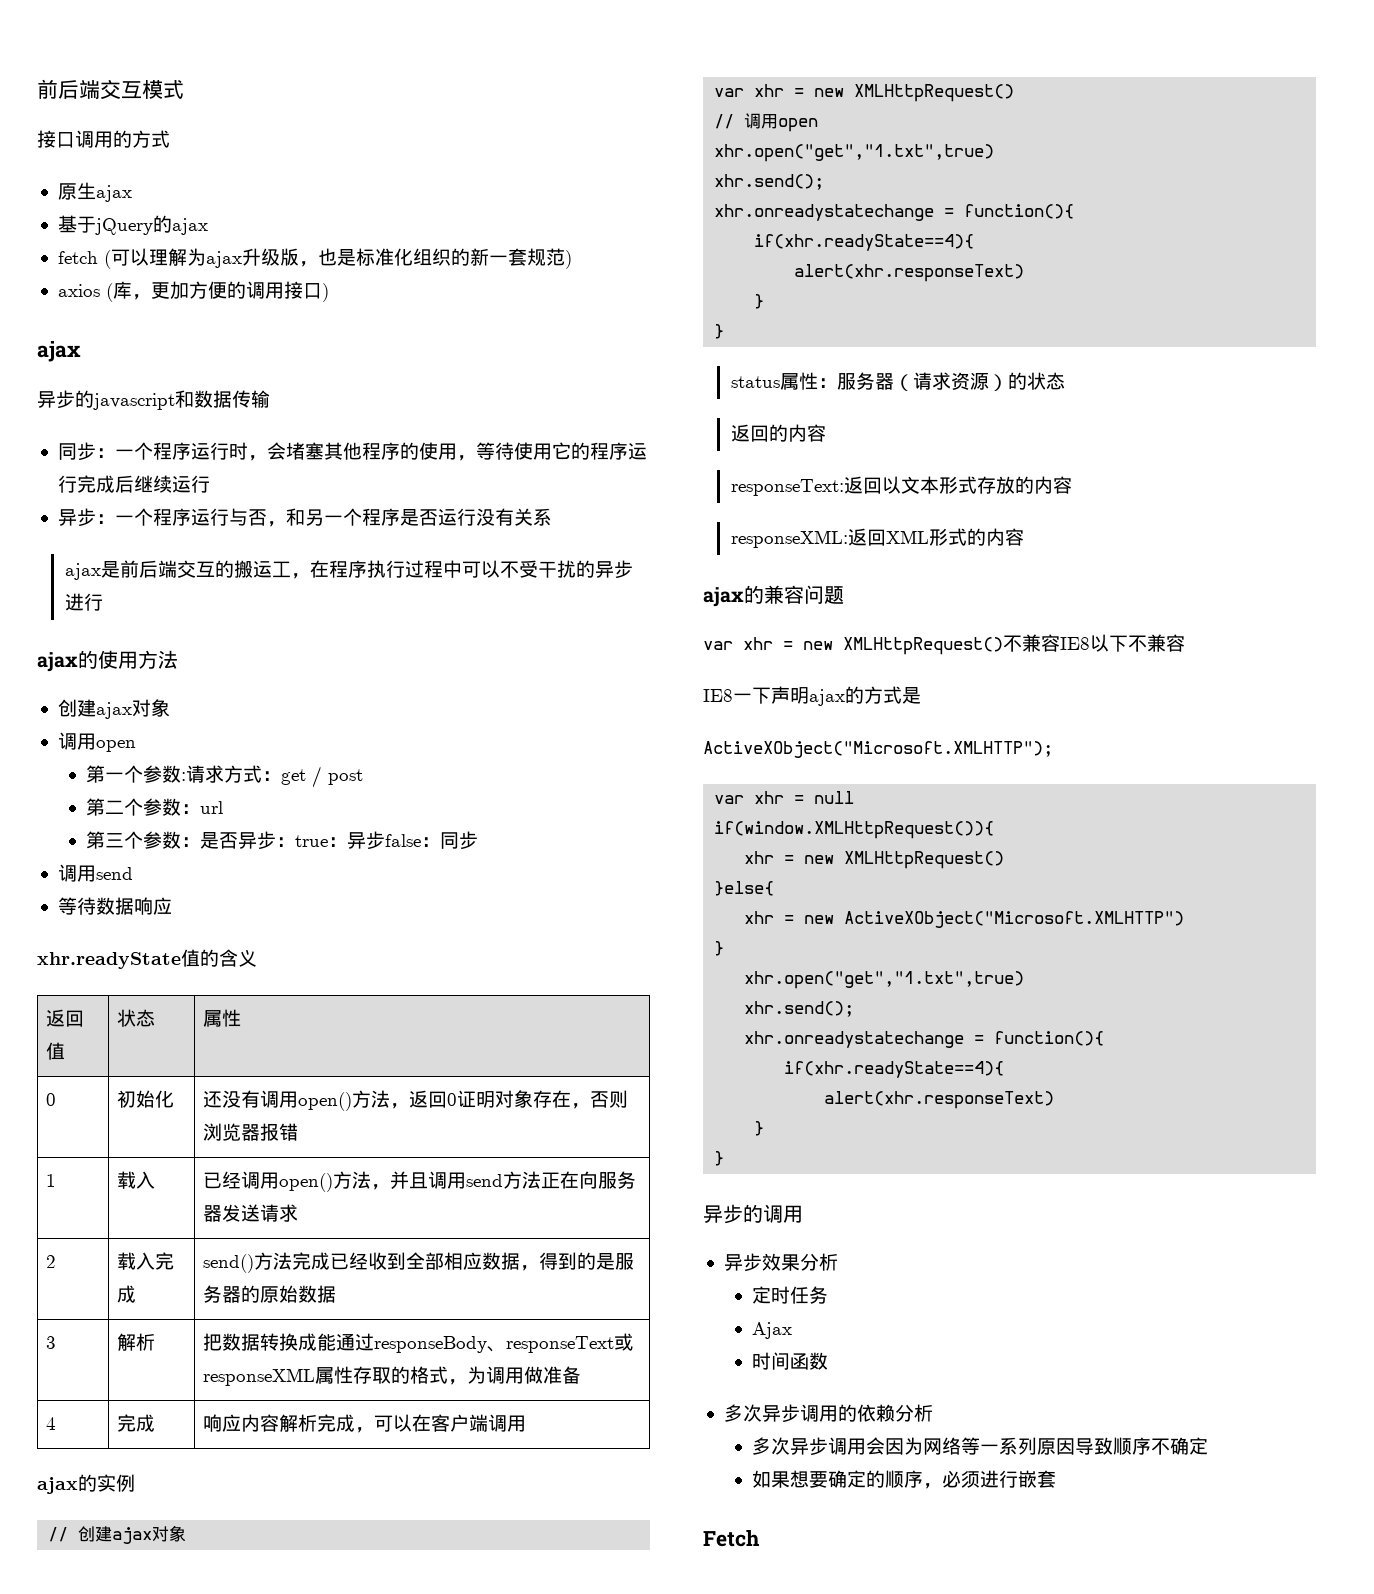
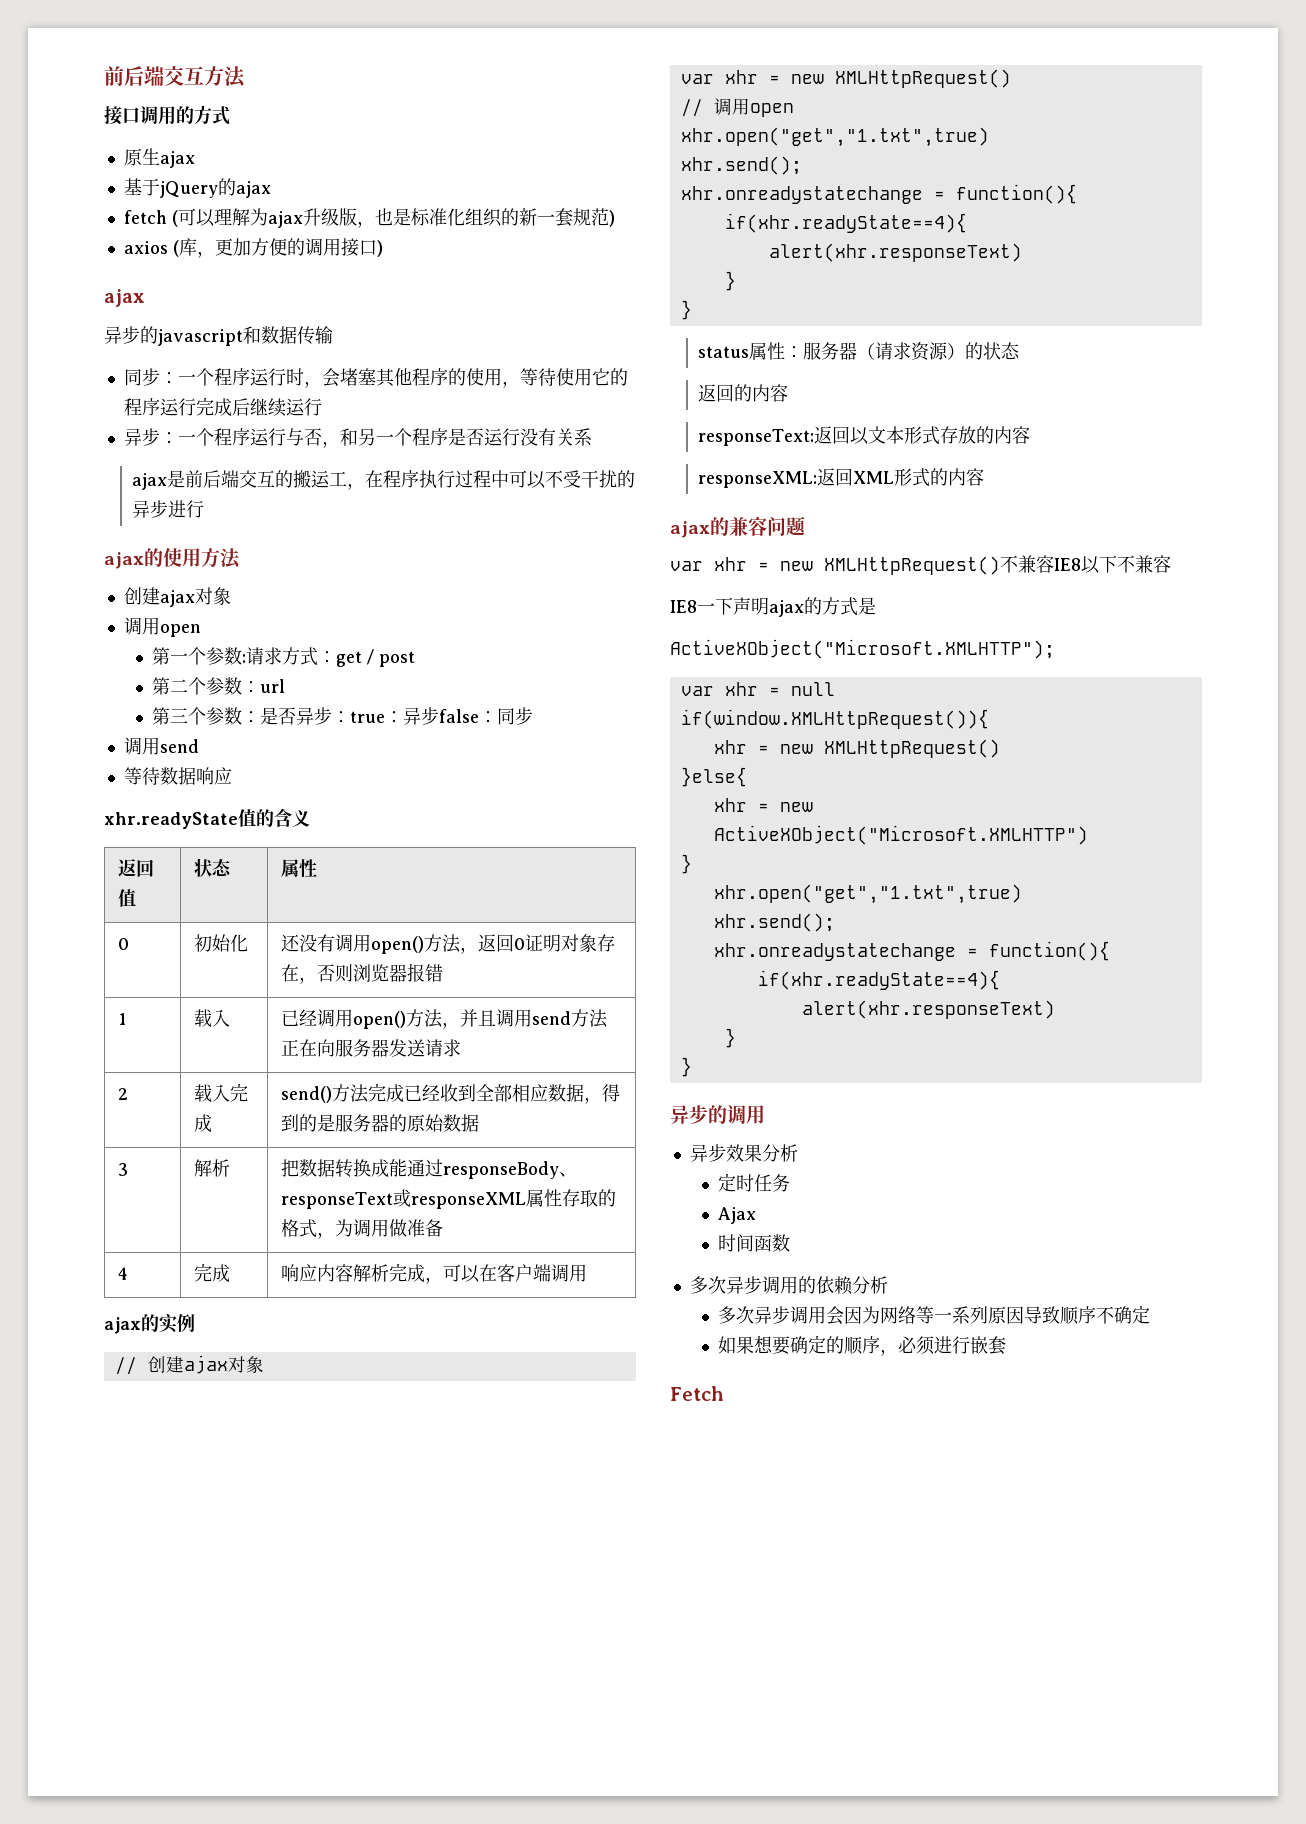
[37,79,184,100] 前后端交互模式 -> [104,66,246,88] 前后端交互方法

